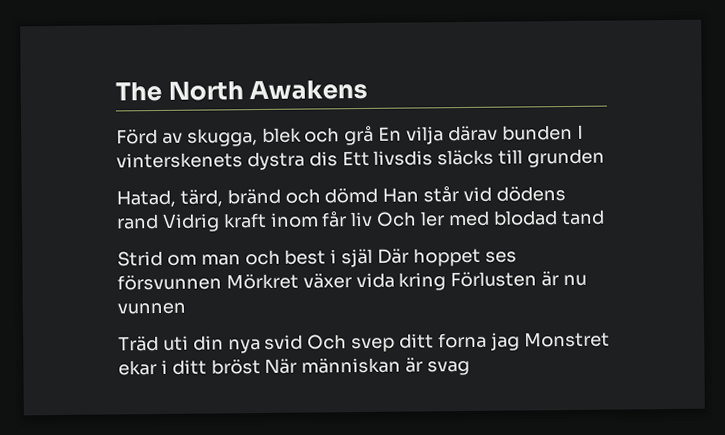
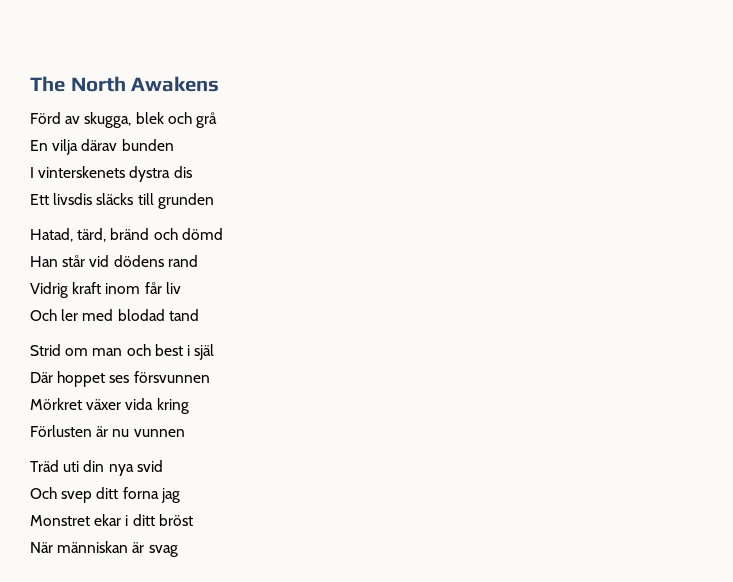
(375, 135) none -> (217, 120) //
(573, 132) none -> (174, 145) //
(338, 159) none -> (192, 172) //
(379, 195) none -> (223, 234) //
(159, 221) none -> (198, 261) //
(374, 219) none -> (181, 288) //
(374, 258) none -> (215, 352) //
(222, 282) none -> (210, 377) //
(447, 281) none -> (189, 406) //
(304, 342) none -> (163, 466) //
(520, 341) none -> (180, 495) //
(261, 367) none -> (193, 520) //

